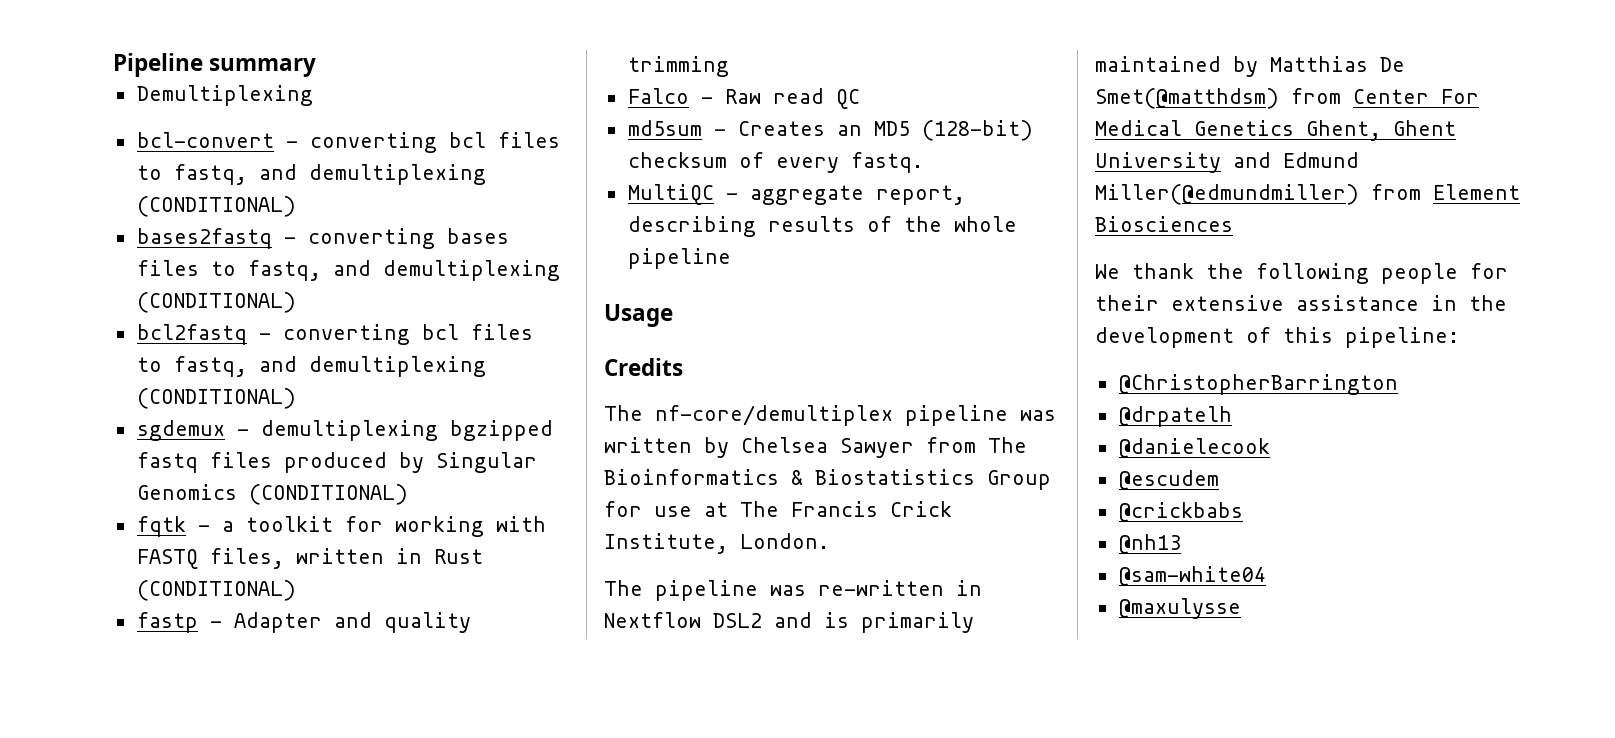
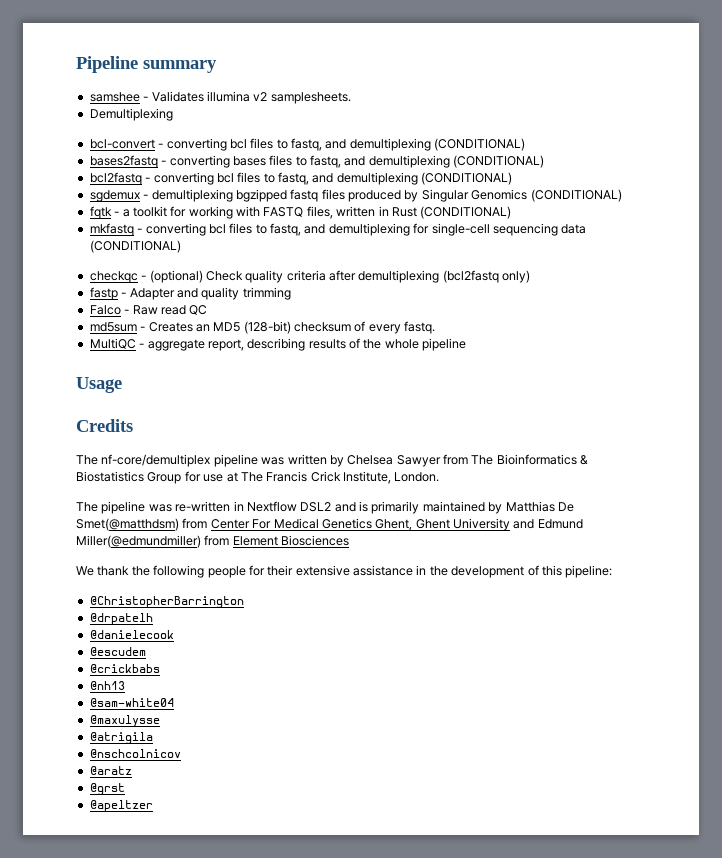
(317, 67) none -> [89,91,351,104] // samshee - Validates illumina v2 samplesheets.
(296, 590) none -> [89,223,587,236] [89,240,181,253] [89,270,531,283] // mkfastq - converting bcl files to fastq, and demultiplexing for single-cell sequencing data (CONDITIONAL) // checkqc - (optional) Check quality criteria after demultiplexing (bcl2fastq only)
(1241, 608) none -> [89,732,153,744] [89,749,181,758] [89,766,132,775] [89,783,125,795] [89,800,153,812] // @atrigila // @nschcolnicov // @aratz // @grst // @apeltzer

